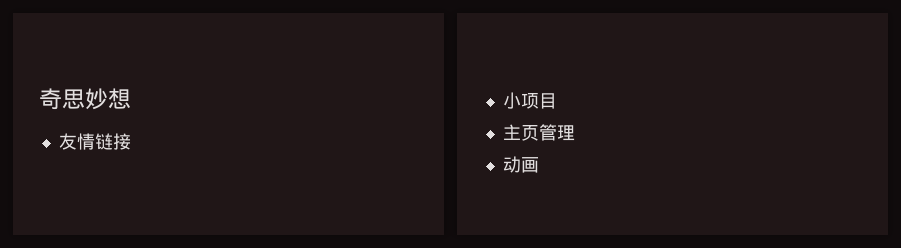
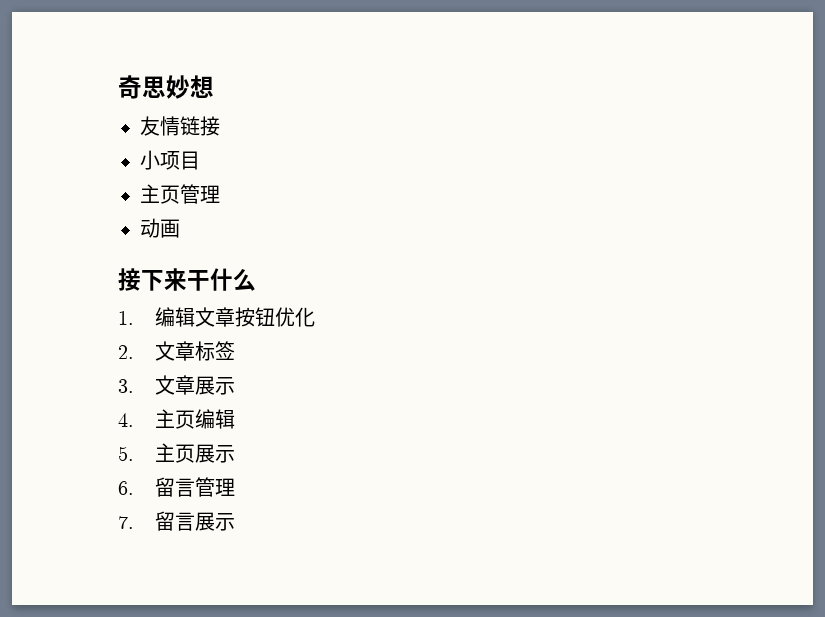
(539, 165) none -> [118,268,256,291] [118,307,316,327] [118,341,236,361] [118,375,236,395] [118,409,236,429] [118,443,236,463] [118,477,236,497] [118,511,236,531] // 接下来干什么 // 1.编辑文章按钮优化 // 2.文章标签 // 3.文章展示 // 4.主页编辑 // 5.主页展示 // 6.留言管理 // 7.留言展示

